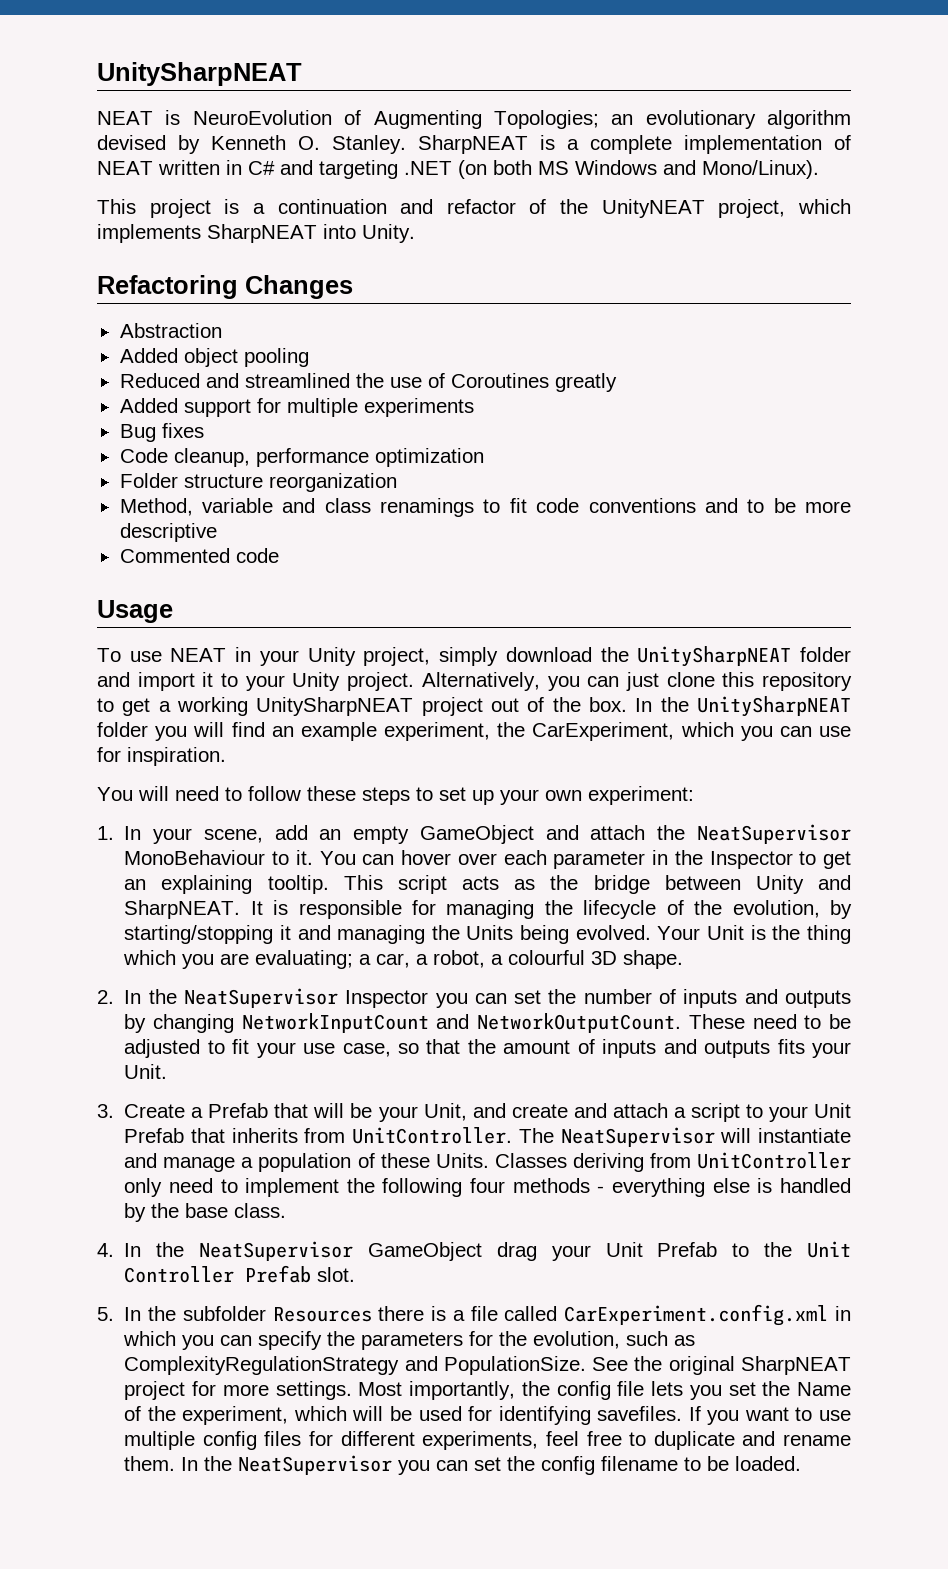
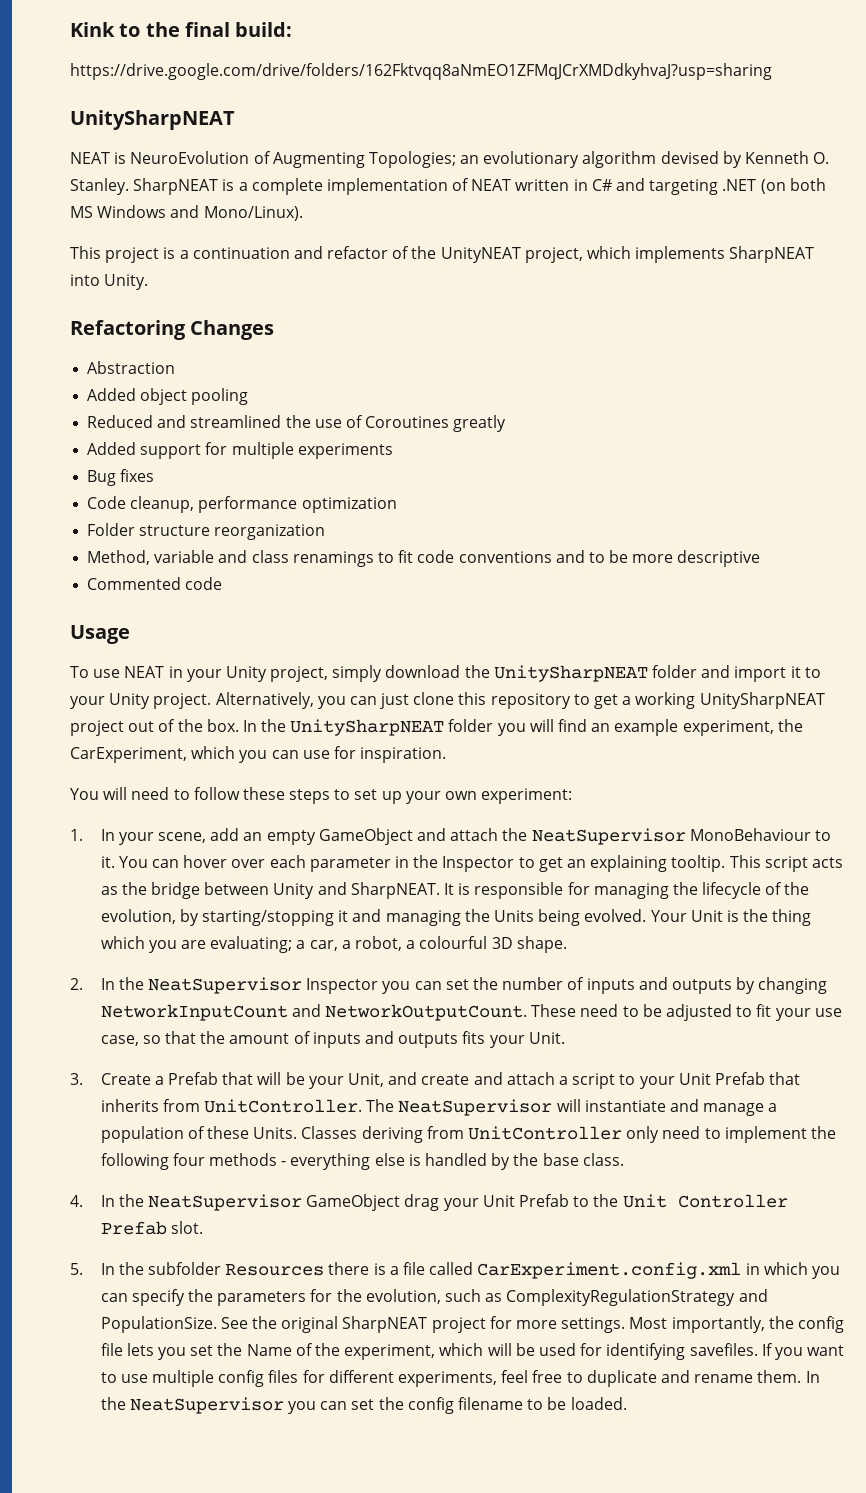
(97, 74) none -> [70,22,293,37] [70,63,772,80] Kink to the final build: // https://drive.google.com/drive/folders/162Fktvqq8aNmEO1ZFMqJCrXMDdkyhvaJ?usp=sharing //

